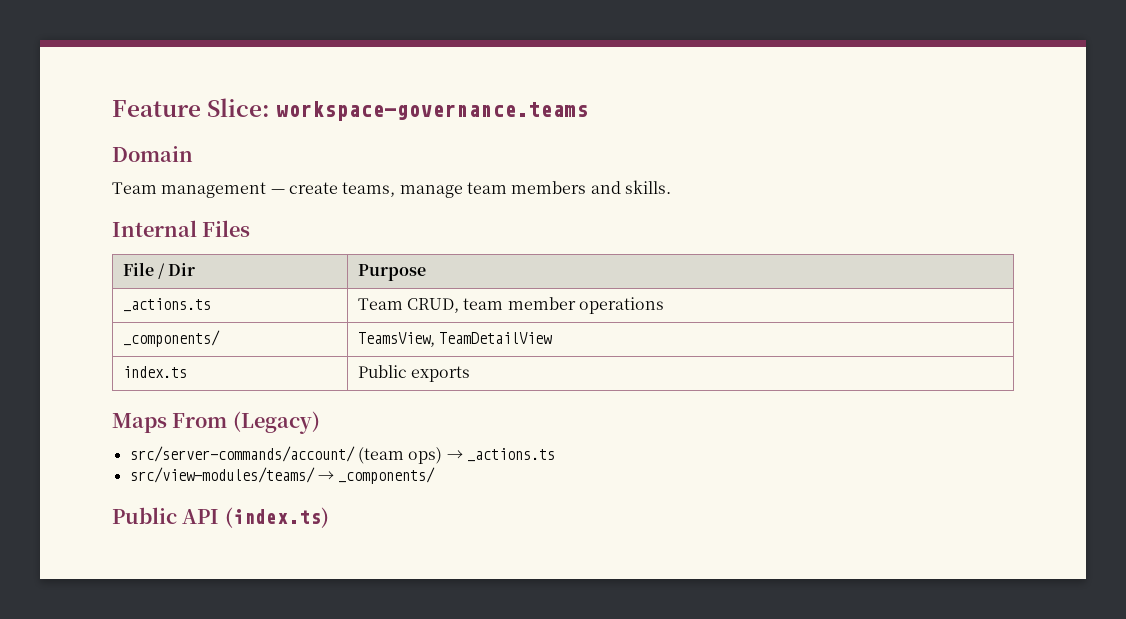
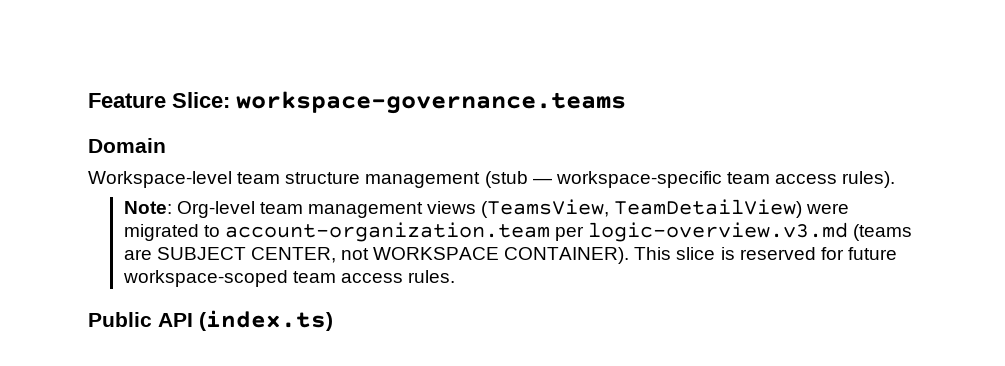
[112,180,671,198] [112,220,251,237] [122,262,196,279] [357,264,426,281] [122,298,211,312] [357,297,664,314] [122,330,220,347] [357,332,552,347] [122,366,187,378] [357,365,470,382] [112,411,320,434] [129,446,555,464] [129,467,436,484] Team management — create teams, manage team members and skills. // Internal Files // File / Dir | Purpose // _actions.ts | Team CRUD, team member operations // _components/ | TeamsView, TeamDetailView // index.ts | Public exports // Maps From (Legacy) // src/server-commands/account/ (team ops) → _actions.ts // src/view-modules/teams/ → _components/ -> [88,171,896,188] [123,199,850,218] [123,222,913,242] [123,247,898,264] [122,270,455,287] Workspace-level team structure management (stub — workspace-specific team access rules). // Note: Org-level team management views (TeamsView, TeamDetailView) were migrated to account-organization.team per logic-overview.v3.md (teams are SUBJECT CENTER, not WORKSPACE CONTAINER). This slice is reserved for future workspace-scoped team access rules.

